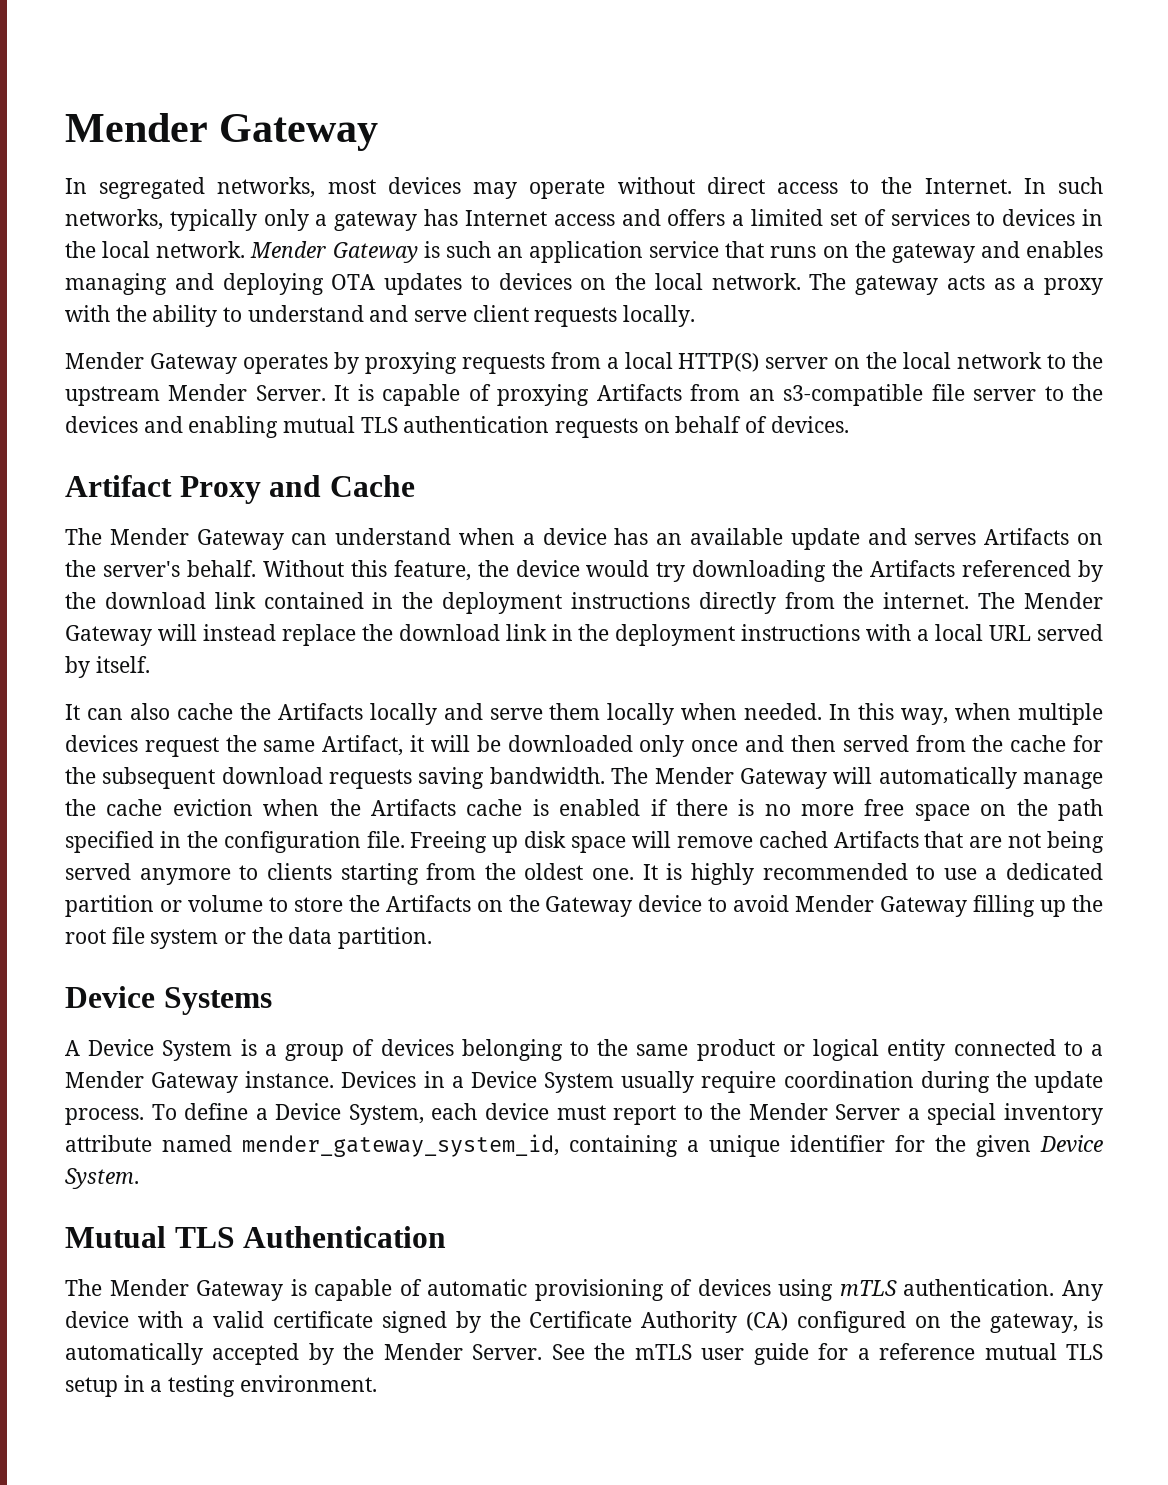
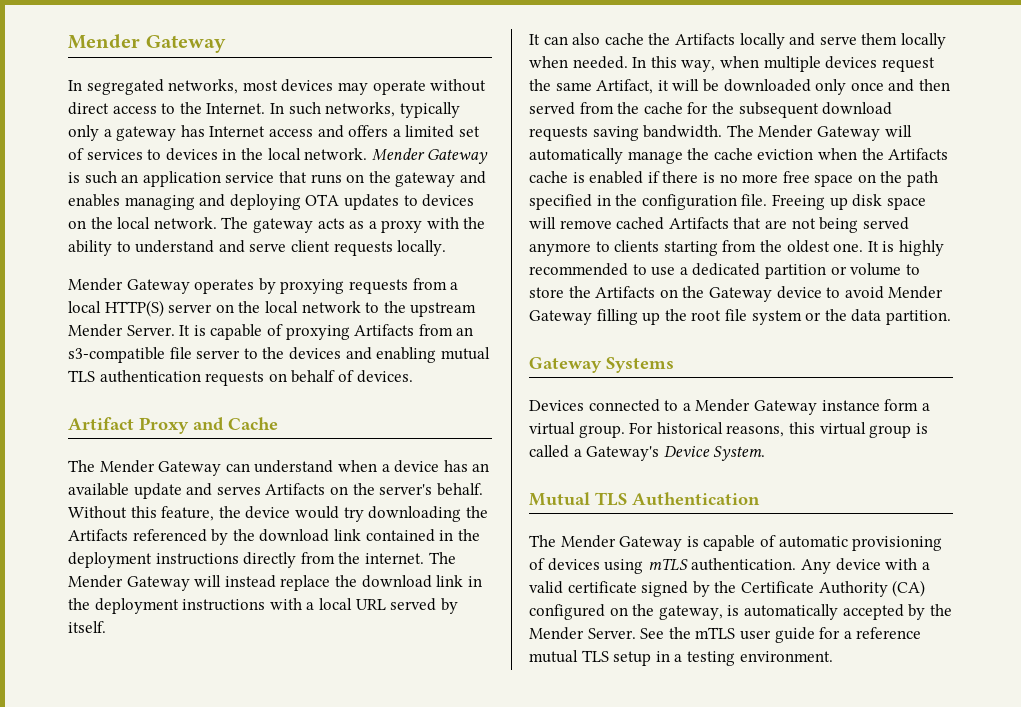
[65,986,155,1008] Device -> [529,357,602,373] Gateway
[65,1039,946,1061] A Device System is a group of devices belonging to the same product or logical entity -> [529,400,584,411] Devices
[245,1071,1103,1093] [65,1103,1103,1125] [65,1134,1031,1157] instance. Devices in a Device System usually require coordination during the update process. To define a Device System, each device must report to the Mender Server a special inventory attribute named mender_gateway_system_id, containing a unique identifier for the given -> [821,399,930,411] [529,422,928,438] [529,445,660,461] instance form a virtual group. For historical reasons, this virtual group is called a Gateway's

